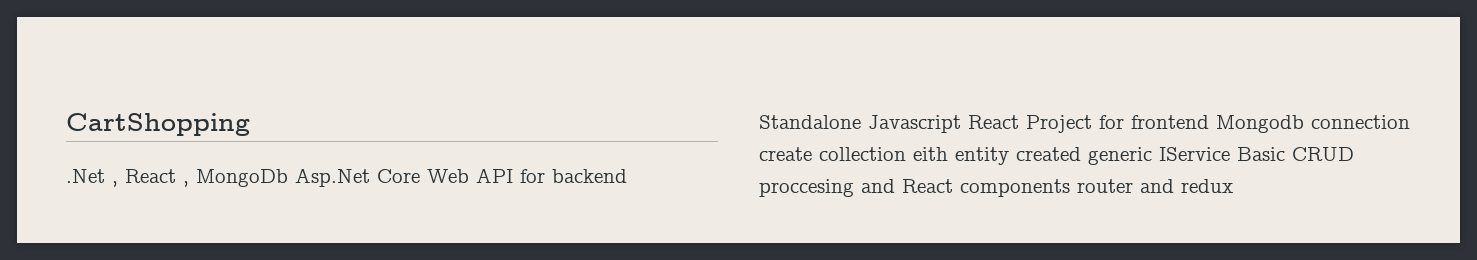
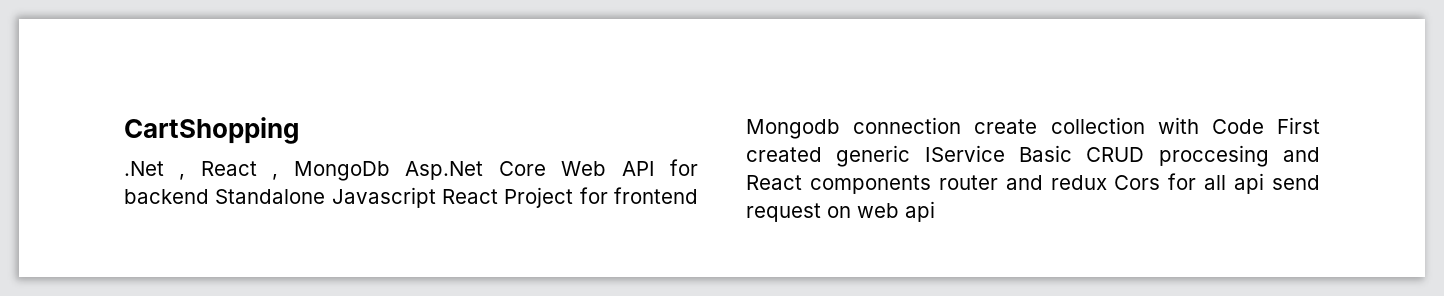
[913,147,1009,165] eith entity -> [1157,117,1320,134] with Code First
(1233, 186) none -> [1114,173,1321,194] [746,201,935,222] Cors for all api send request on web api

